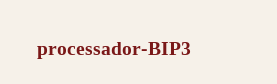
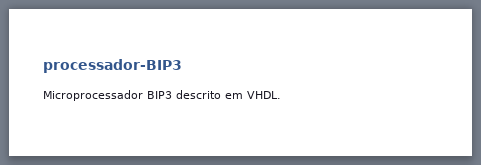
(191, 50) none -> [43,90,281,101] // Microprocessador BIP3 descrito em VHDL.

